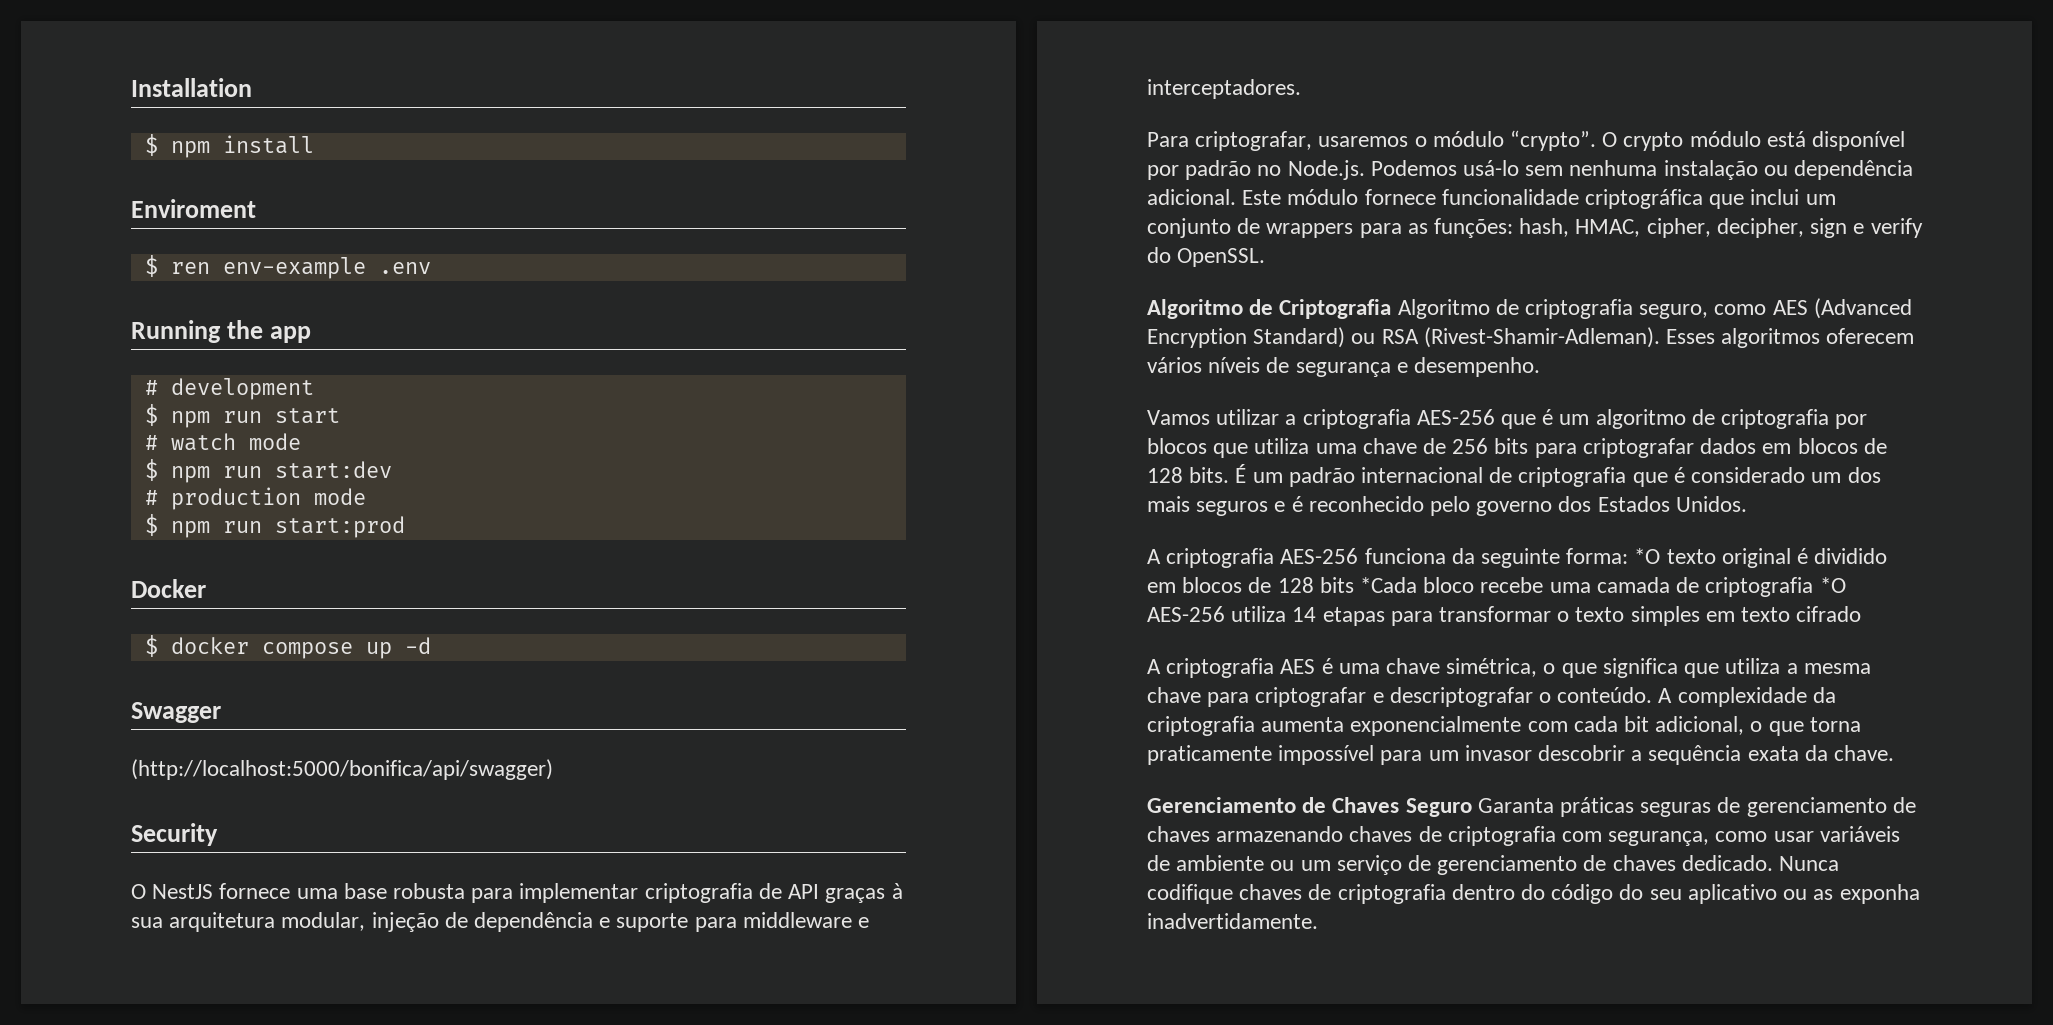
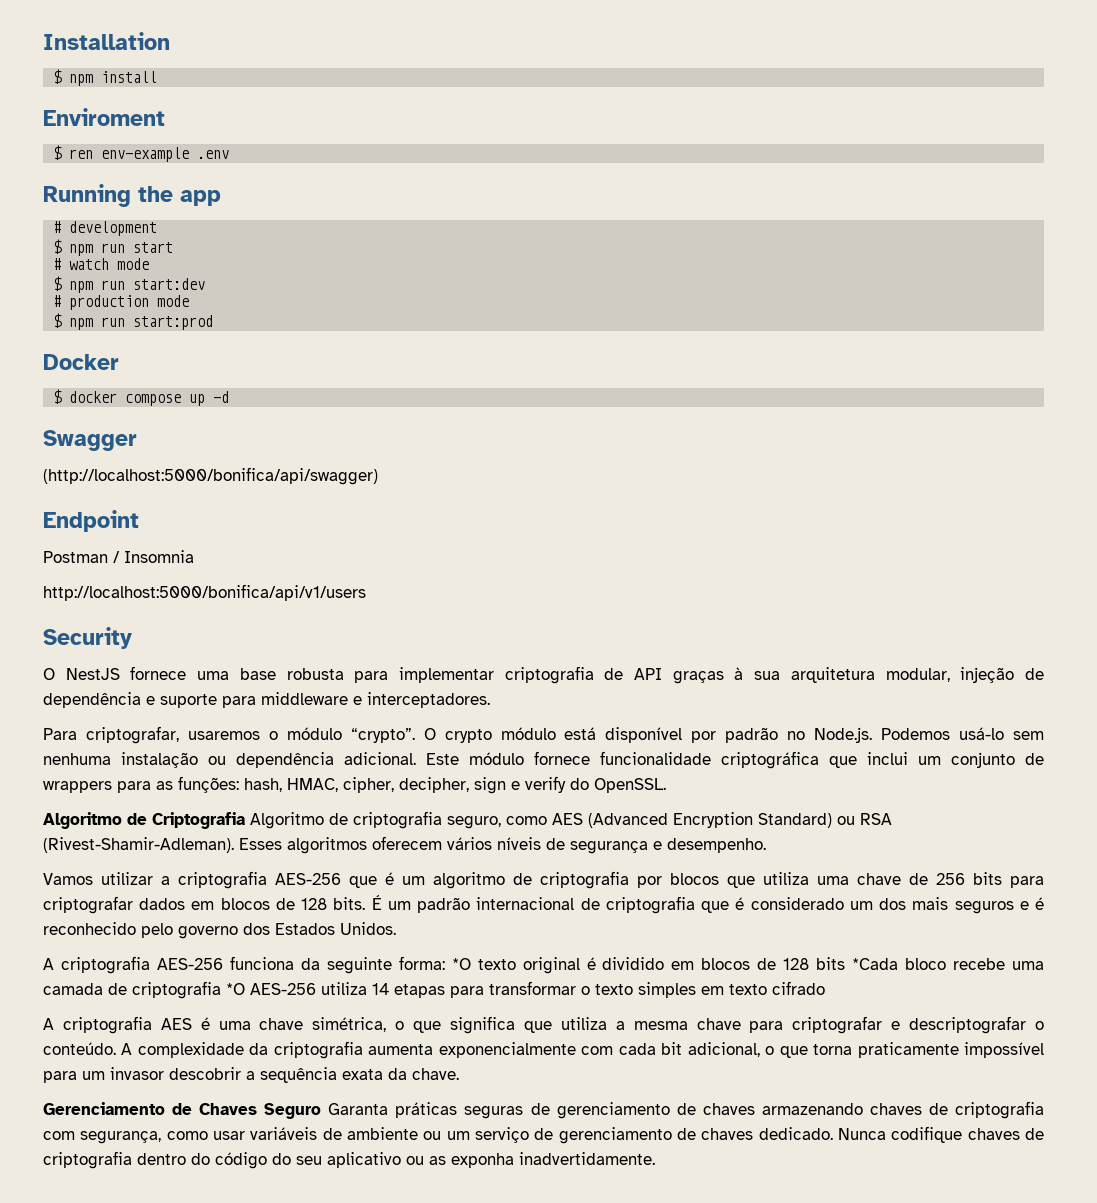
(553, 769) none -> [43,510,139,532] [43,550,194,563] [43,584,366,601] // Endpoint // Postman / Insomnia // http://localhost:5000/bonifica/api/v1/users

